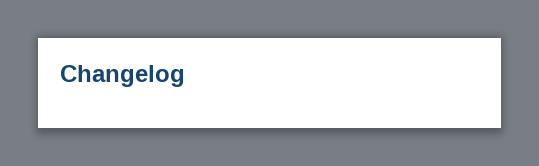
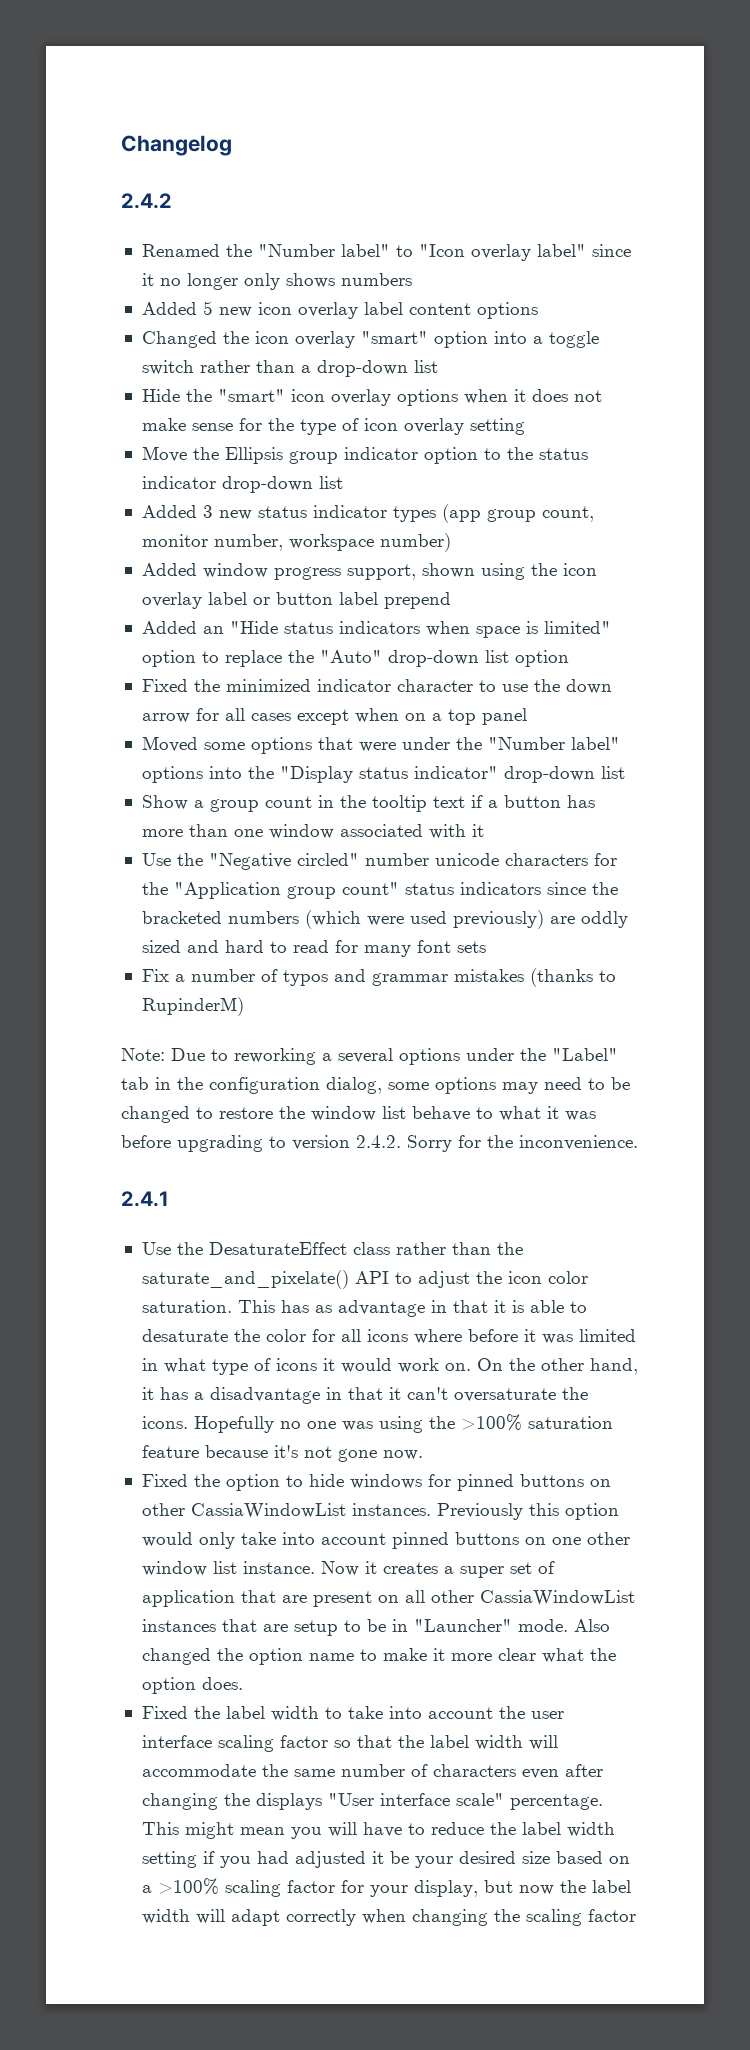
(185, 76) none -> [121,193,172,209] [141,244,631,261] [141,273,412,290] [141,301,538,319] [141,331,599,348] [141,360,438,377] [141,389,602,406] [141,418,525,435] [141,446,588,464] [141,476,343,493] [141,504,594,523] [141,533,451,552] [141,563,597,580] [141,592,451,609] [141,621,611,638] [141,650,569,667] [141,679,612,694] [141,708,527,725] [141,736,620,754] [141,766,625,783] [141,795,595,812] [141,824,484,839] [141,853,617,870] [141,882,618,899] [141,910,628,929] [141,940,486,957] [141,968,616,987] [141,997,244,1016] [121,1048,618,1065] [121,1077,630,1094] [121,1106,596,1123] [121,1135,638,1152] [121,1191,169,1207] [141,1242,523,1255] [141,1270,588,1289] [141,1300,587,1317] [141,1329,636,1344] [141,1358,638,1375] [141,1387,588,1404] [141,1414,613,1433] [141,1445,423,1462] [141,1474,611,1491] [141,1503,619,1520] [141,1532,630,1549] [141,1561,555,1578] [141,1590,635,1607] [141,1619,610,1636] [141,1648,616,1665] [141,1677,243,1694] [141,1706,564,1721] [141,1735,558,1752] [141,1764,603,1779] [141,1793,603,1810] [141,1822,615,1839] [141,1851,630,1868] [141,1878,631,1897] [141,1909,636,1926] // 2.4.2 // Renamed the "Number label" to "Icon overlay label" since it no longer only shows numbers // Added 5 new icon overlay label content options // Changed the icon overlay "smart" option into a toggle switch rather than a drop-down list // Hide the "smart" icon overlay options when it does not make sense for the type of icon overlay setting // Move the Ellipsis group indicator option to the status indicator drop-down list // Added 3 new status indicator types (app group count, monitor number, workspace number) // Added window progress support, shown using the icon overlay label or button label prepend // Added an "Hide status indicators when space is limited" option to replace the "Auto" drop-down list option // Fixed the minimized indicator character to use the down arrow for all cases except when on a top panel // Moved some options that were under the "Number label" options into the "Display status indicator" drop-down list // Show a group count in the tooltip text if a button has more than one window associated with it // Use the "Negative circled" number unicode characters for the "Application group count" status indicators since the bracketed numbers (which were used previously) are oddly sized and hard to read for many font sets // Fix a number of typos and grammar mistakes (thanks to RupinderM) // Note: Due to reworking a several options under the "Label" tab in the configuration dialog, some options may need to be changed to restore the window list behave to what it was before upgrading to version 2.4.2. Sorry for the inconvenience. // 2.4.1 // Use the DesaturateEffect class rather than the saturate_and_pixelate() API to adjust the icon color saturation. This has as advantage in that it is able to desaturate the color for all icons where before it was limited in what type of icons it would work on. On the other hand, it has a disadvantage in that it can't oversaturate the icons. Hopefully no one was using the >100% saturation feature because it's not gone now. // Fixed the option to hide windows for pinned buttons on other CassiaWindowList instances. Previously this option would only take into account pinned buttons on one other window list instance. Now it creates a super set of application that are present on all other CassiaWindowList instances that are setup to be in "Launcher" mode. Also changed the option name to make it more clear what the option does. // Fixed the label width to take into account the user interface scaling factor so that the label width will accommodate the same number of characters even after changing the displays "User interface scale" percentage. This might mean you will have to reduce the label width setting if you had adjusted it be your desired size based on a >100% scaling factor for your display, but now the label width will adapt correctly when changing the scaling factor

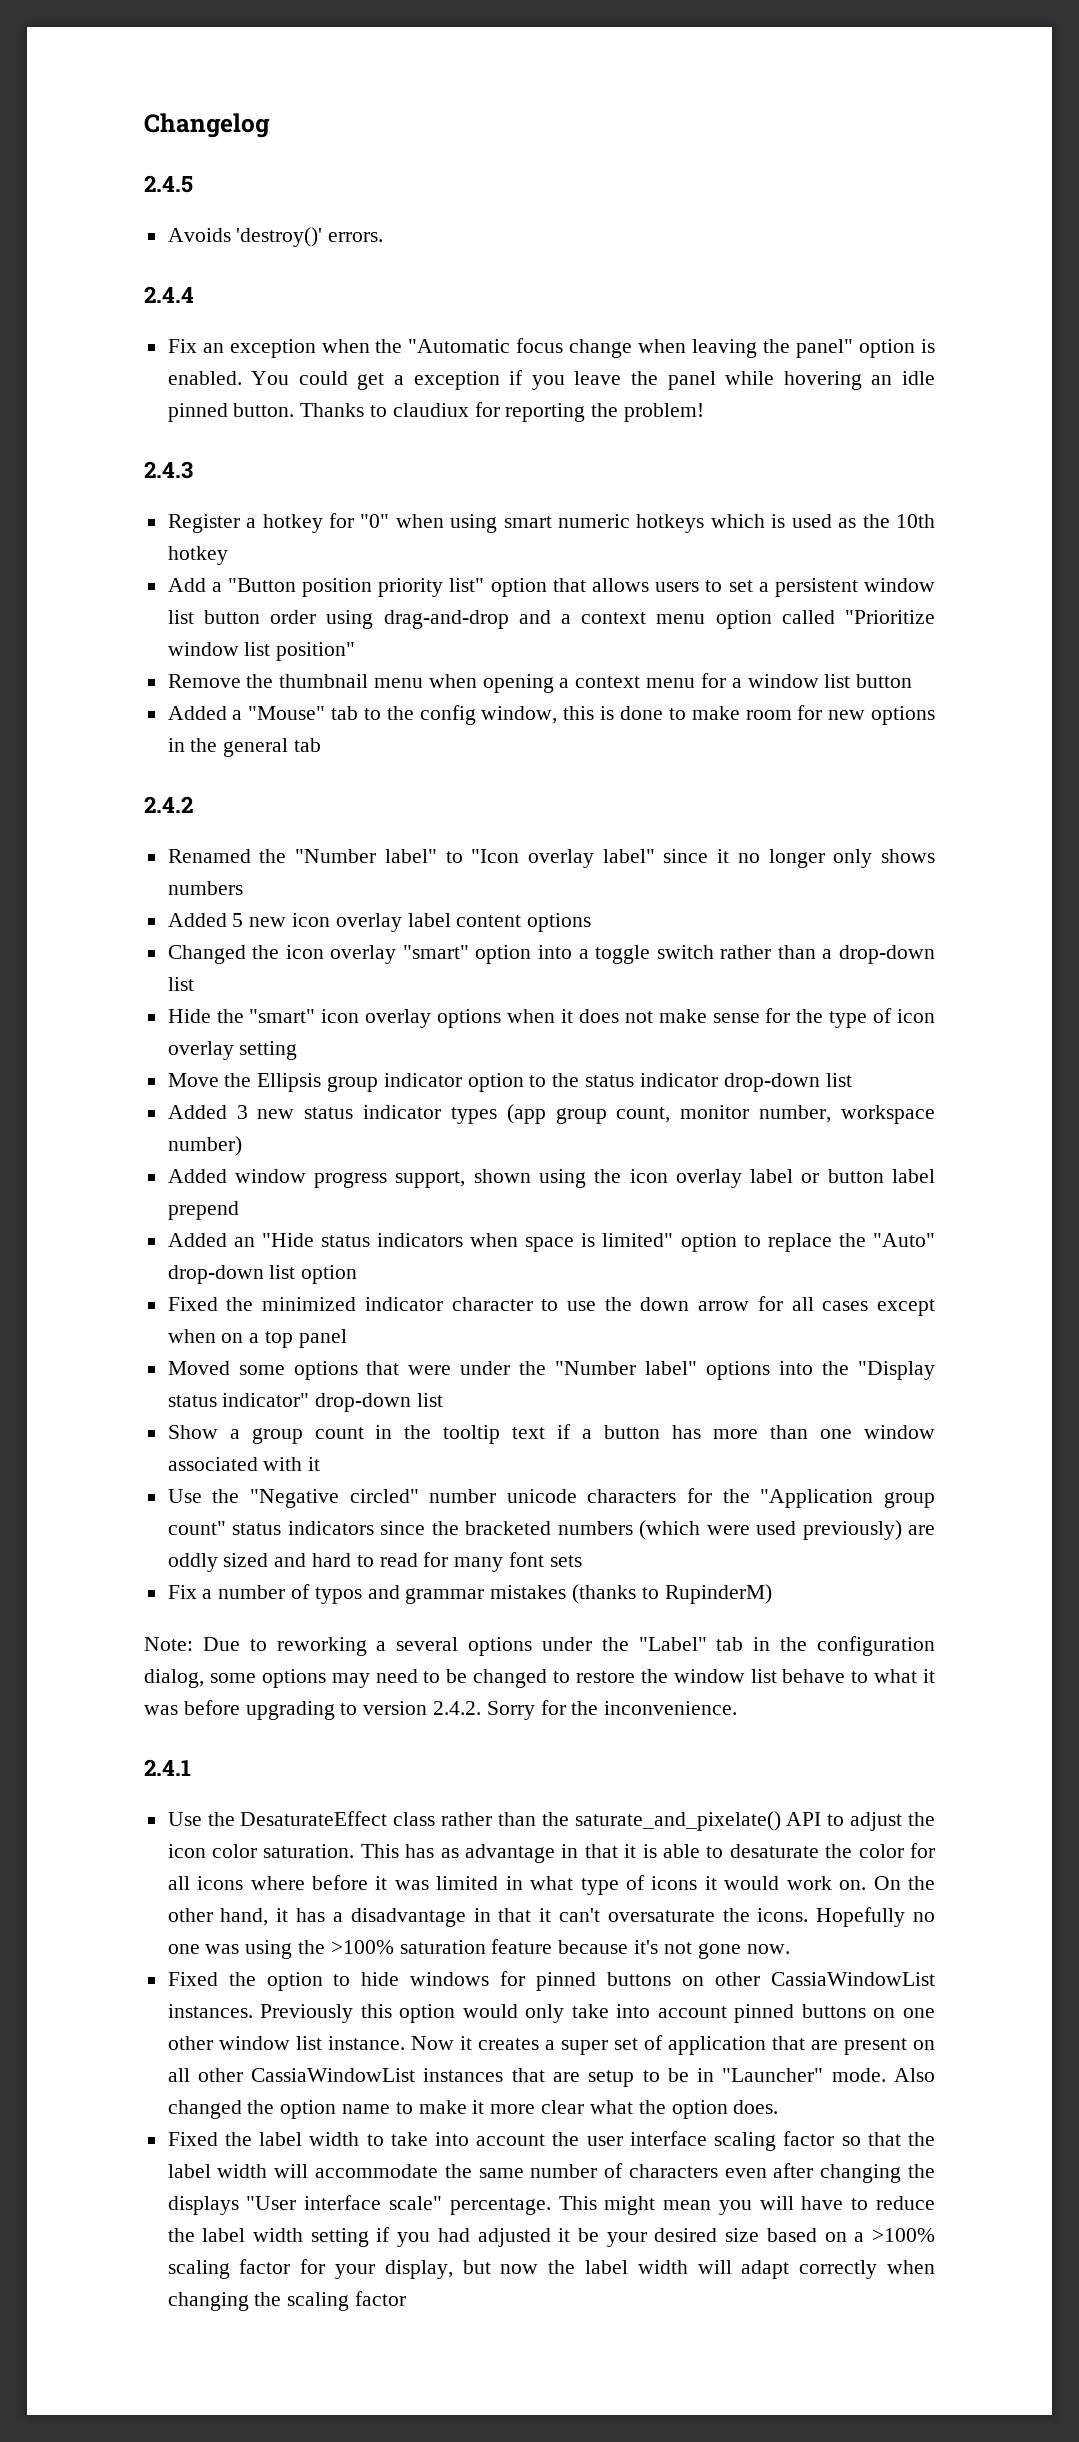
(232, 145) none -> [144,175,193,193] [167,227,384,247] [144,286,194,303] [167,338,936,358] [167,370,935,390] [167,402,705,422] [144,461,193,479] [167,513,935,533] [167,546,228,565] [167,578,936,597] [167,610,935,629] [167,642,356,661] [167,673,913,693] [167,705,936,725] [167,738,322,757] // 2.4.5 // Avoids 'destroy()' errors. // 2.4.4 // Fix an exception when the "Automatic focus change when leaving the panel" option is enabled. You could get a exception if you leave the panel while hovering an idle pinned button. Thanks to claudiux for reporting the problem! // 2.4.3 // Register a hotkey for "0" when using smart numeric hotkeys which is used as the 10th hotkey // Add a "Button position priority list" option that allows users to set a persistent window list button order using drag-and-drop and a context menu option called "Prioritize window list position" // Remove the thumbnail menu when opening a context menu for a window list button // Added a "Mouse" tab to the config window, this is done to make room for new options in the general tab

